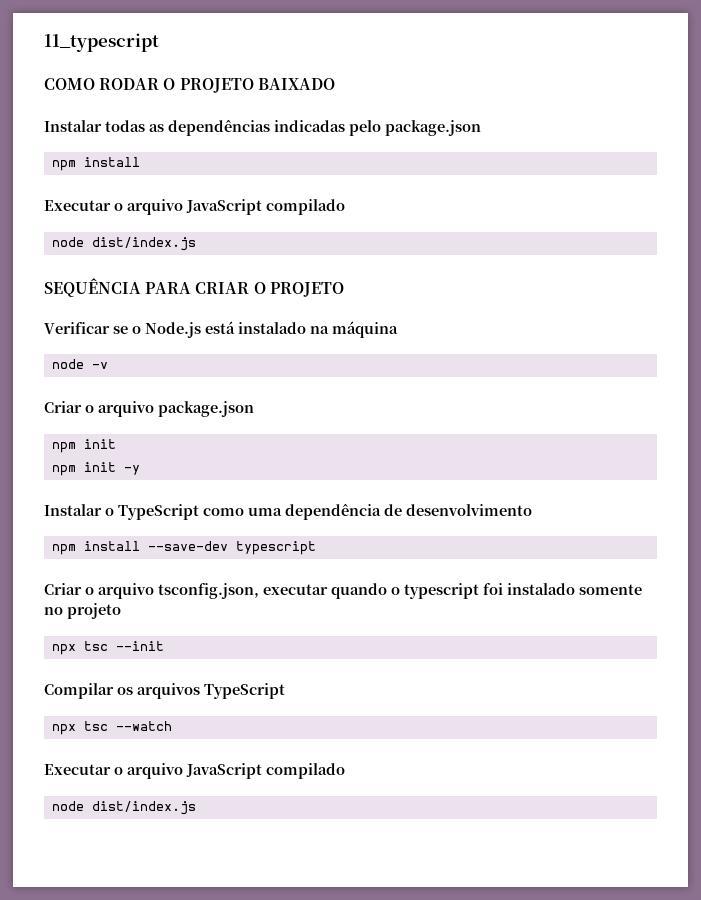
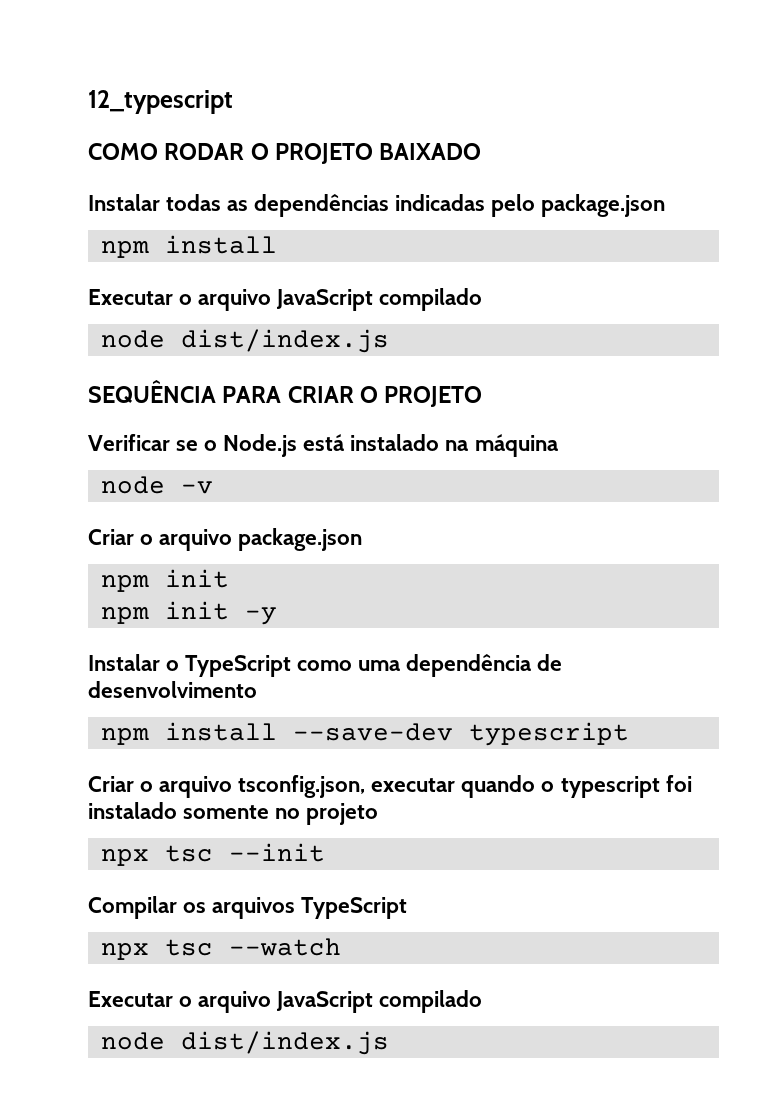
[44,33,159,52] 11_typescript -> [88,90,233,114] 12_typescript

